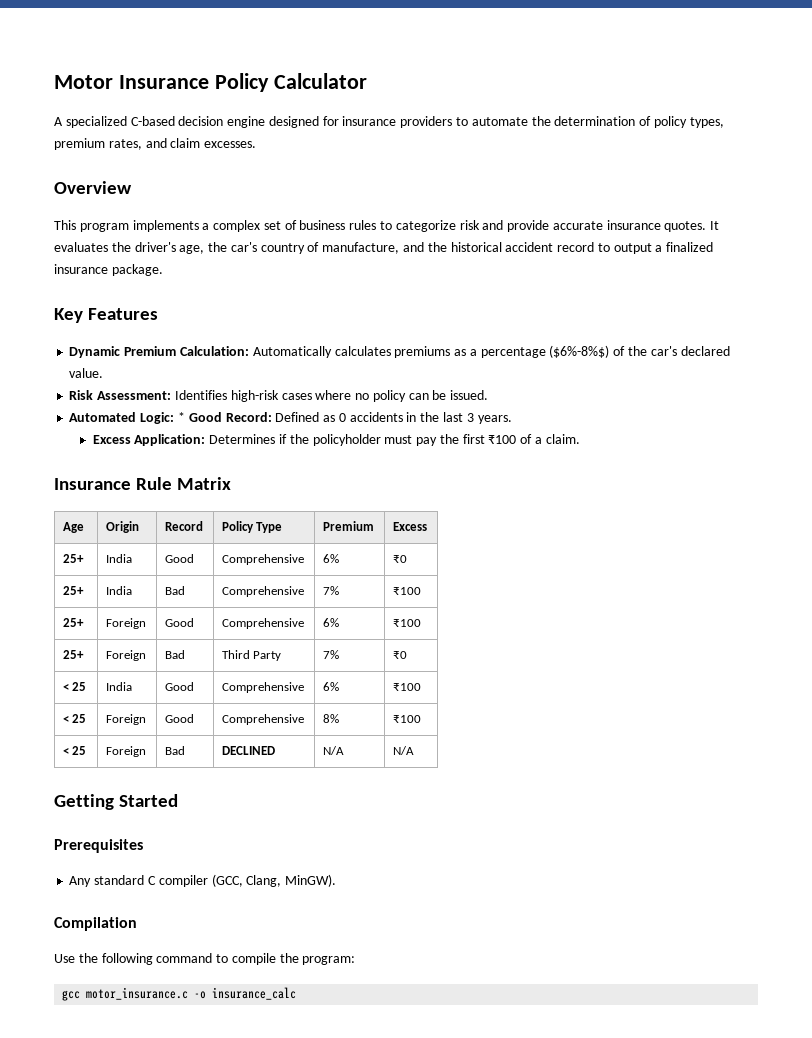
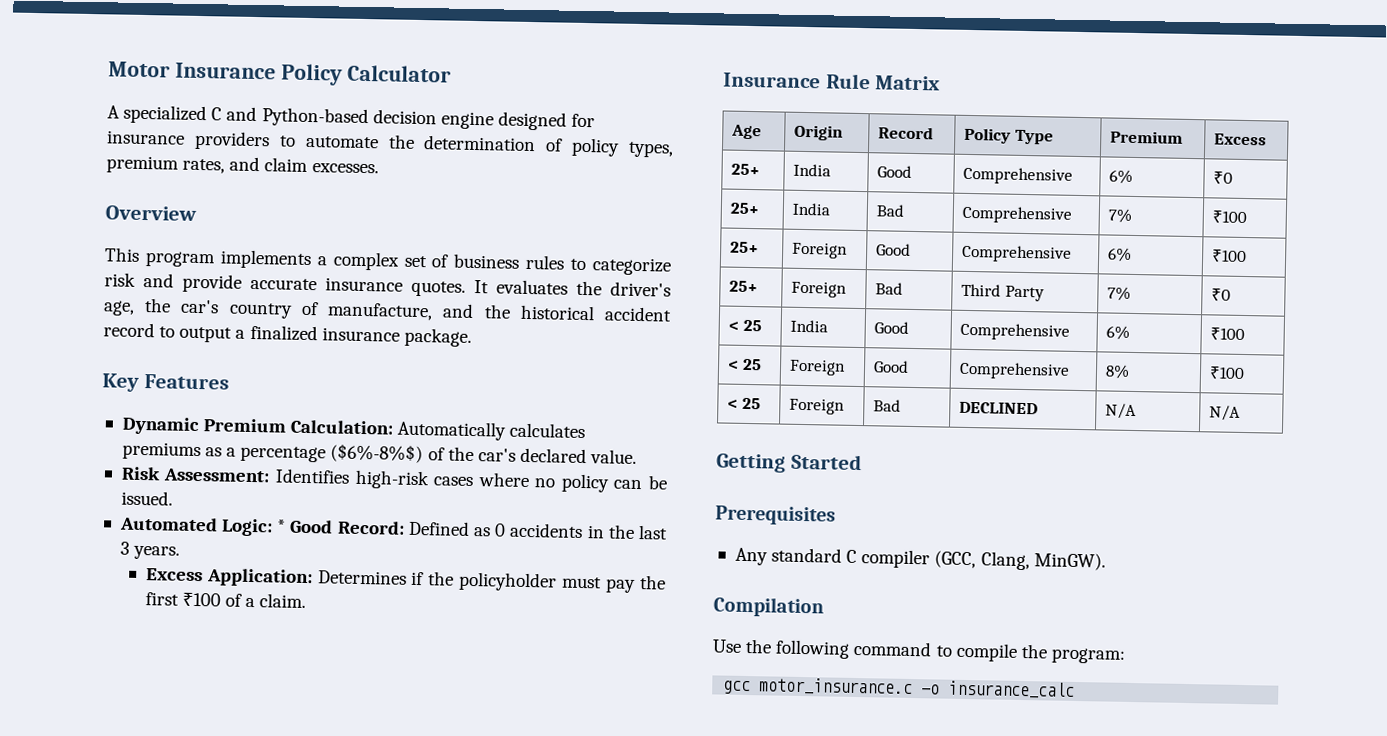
[130,116,175,126] C-based -> [211,106,369,128] C and Python-based

